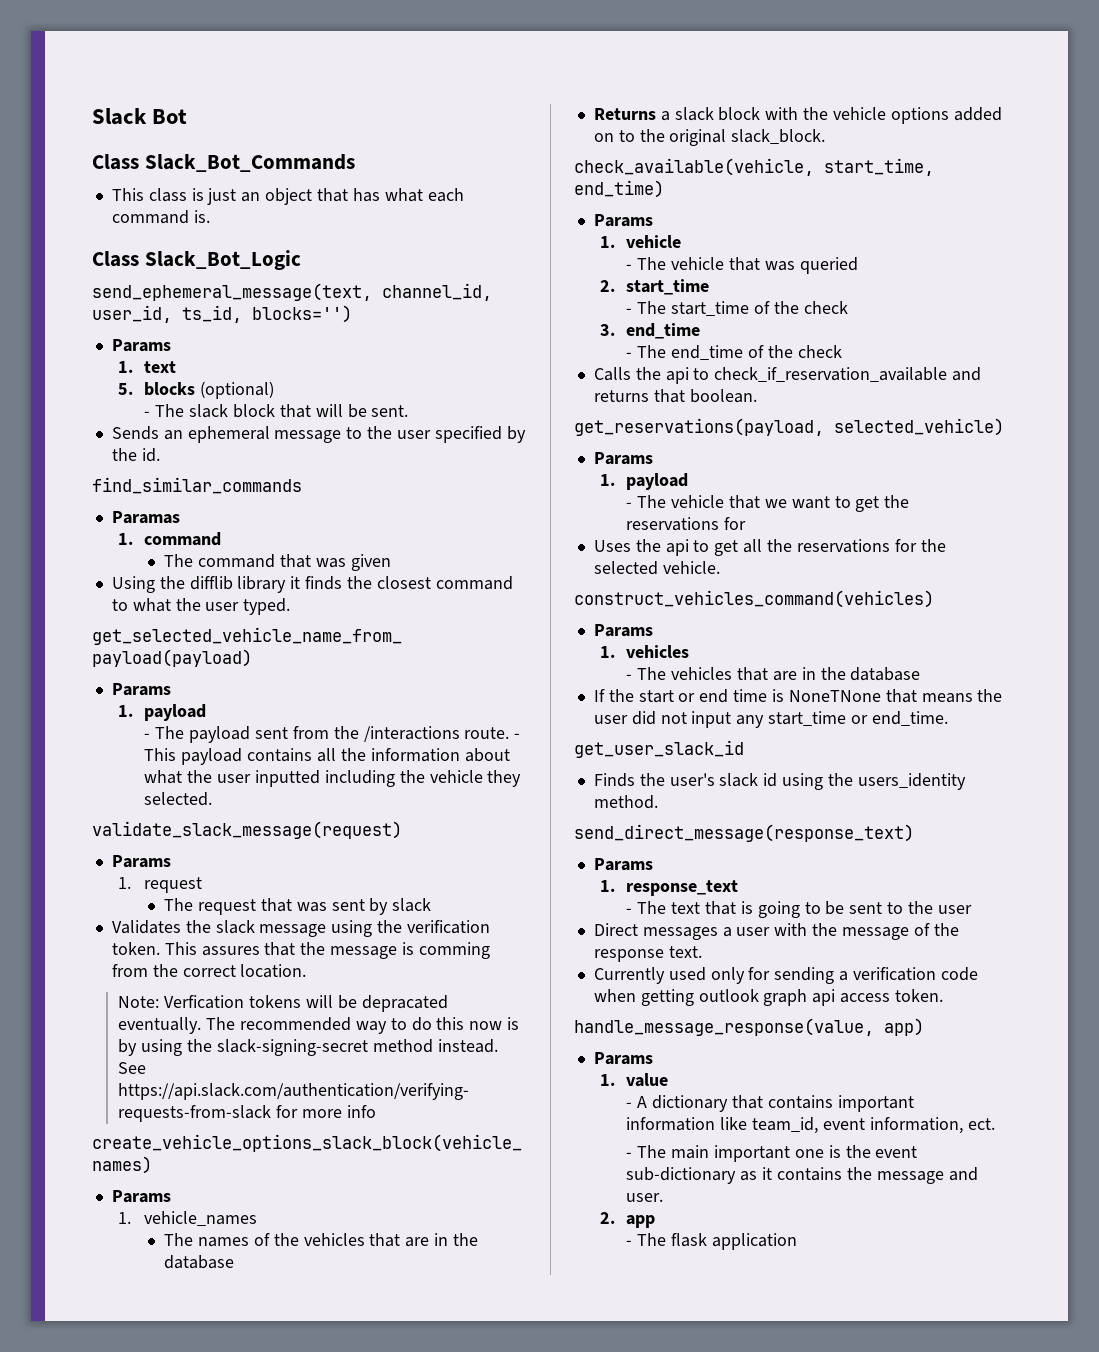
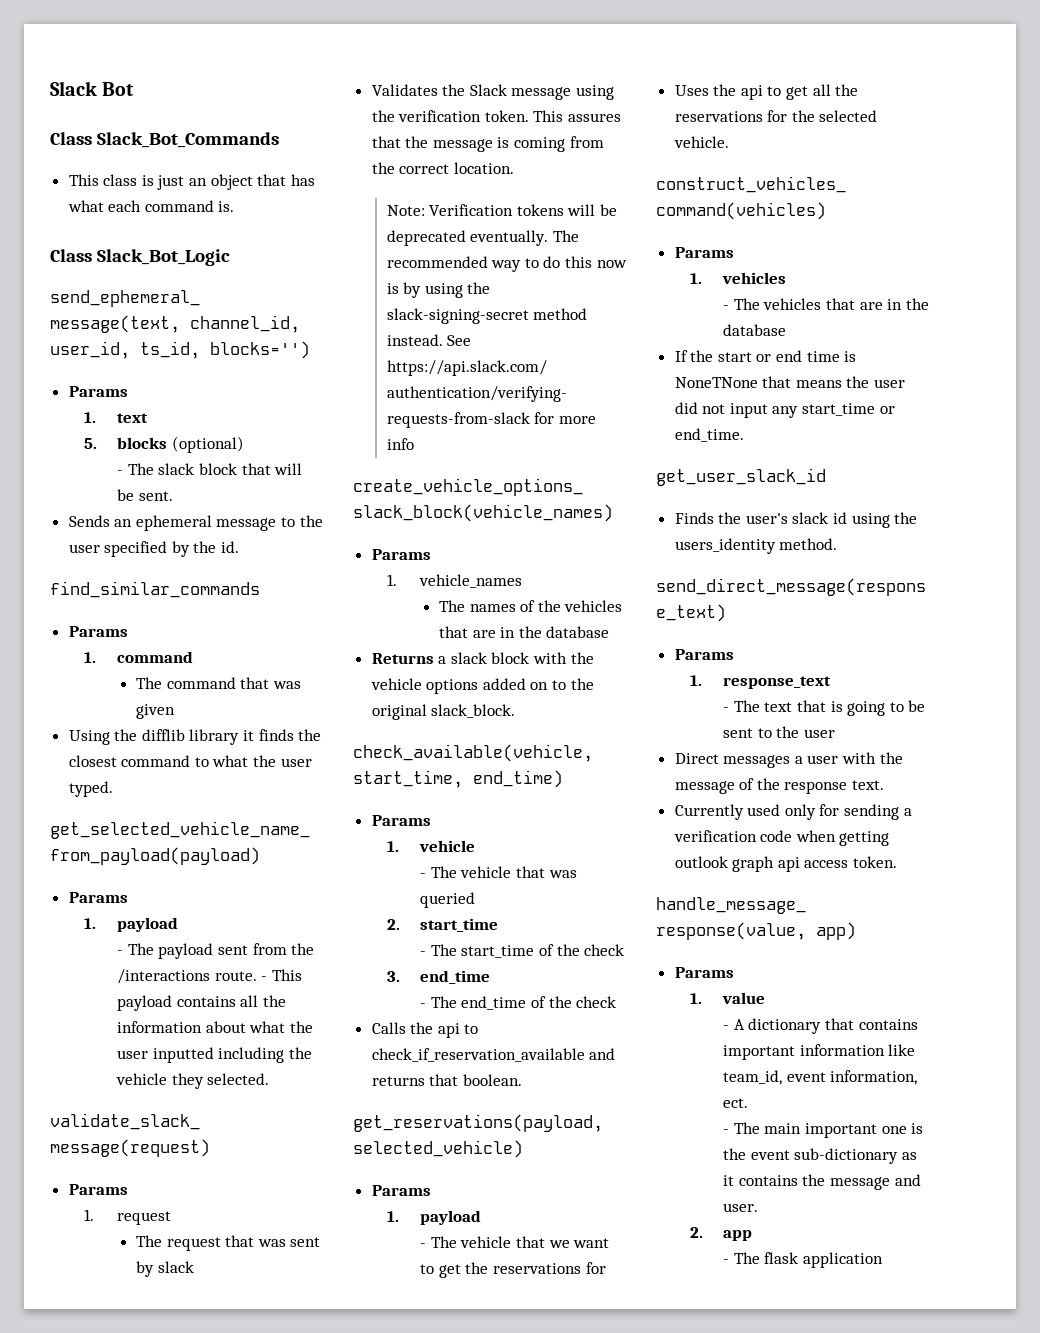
[111,511,180,524] Paramas -> [68,626,128,637] Params
[215,920,255,934] slack -> [469,84,507,96] Slack
[418,942,490,959] comming -> [514,137,566,152] coming
[164,995,245,1009] Verfication -> [429,204,514,216] Verification
[361,995,448,1012] depracated -> [386,230,466,246] deprecated

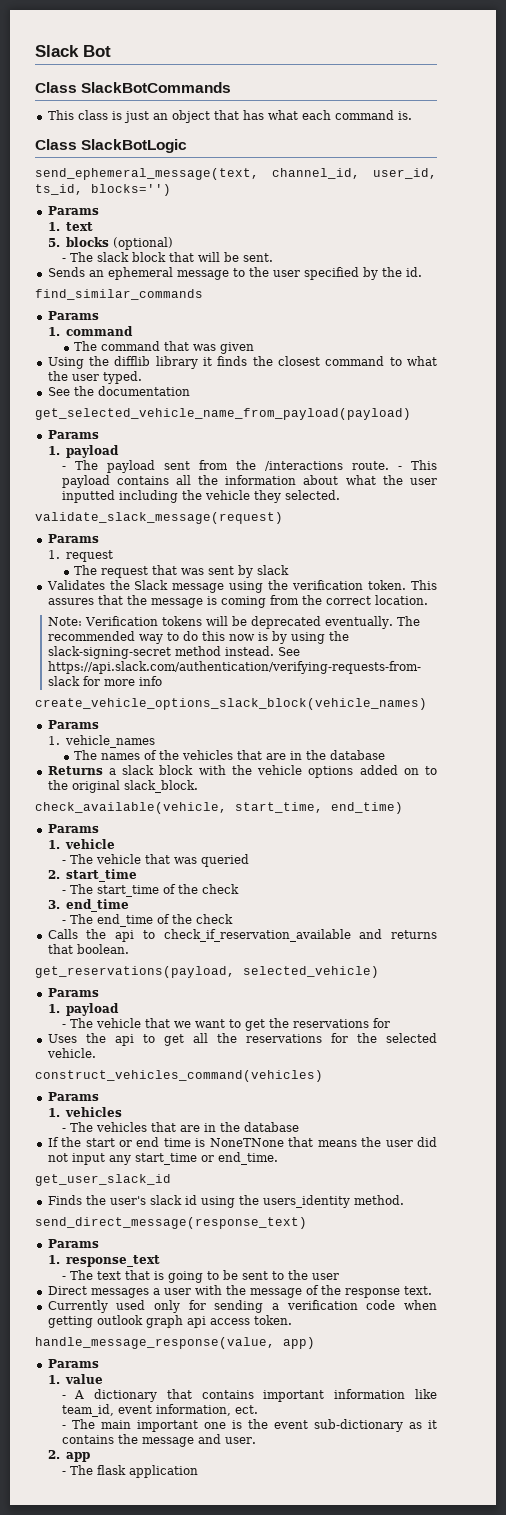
[96,132,279,148] Slack_Bot_Commands -> [81,82,232,93] SlackBotCommands
[96,249,230,266] Slack_Bot_Logic -> [81,139,188,153] SlackBotLogic
(113, 789) none -> [47,386,190,396] // See the documentation

